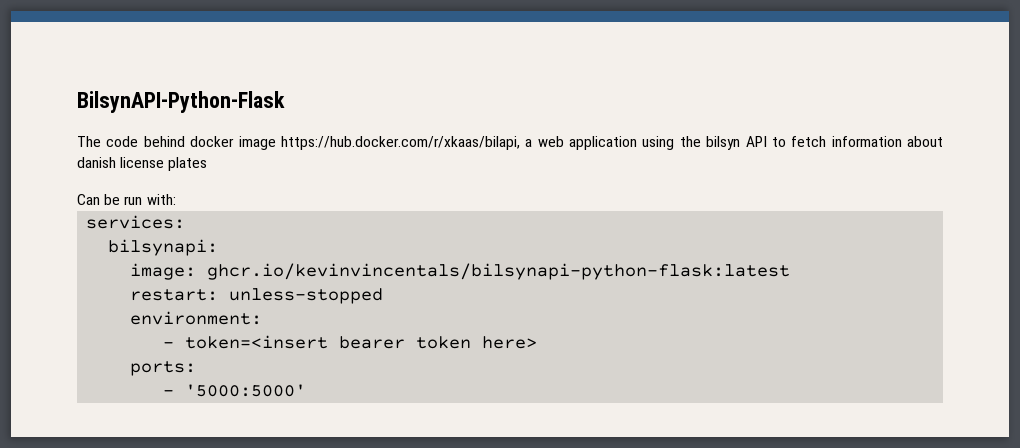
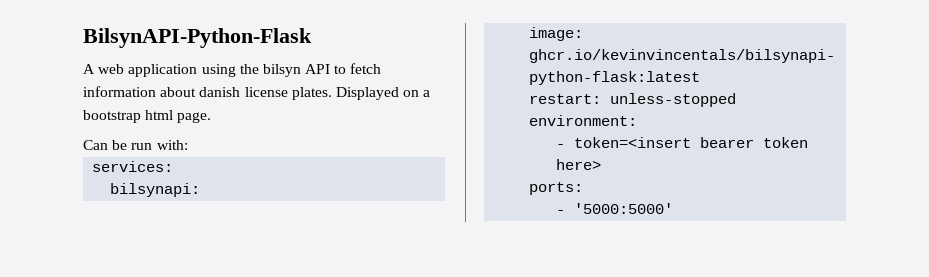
[77,136,533,150] The code behind docker image https://hub.docker.com/r/xkaas/bilapi, a -> [83,64,95,74] A
[168,157,208,171] plates -> [291,87,431,100] [83,110,212,123] plates. Displayed on a bootstrap html page.

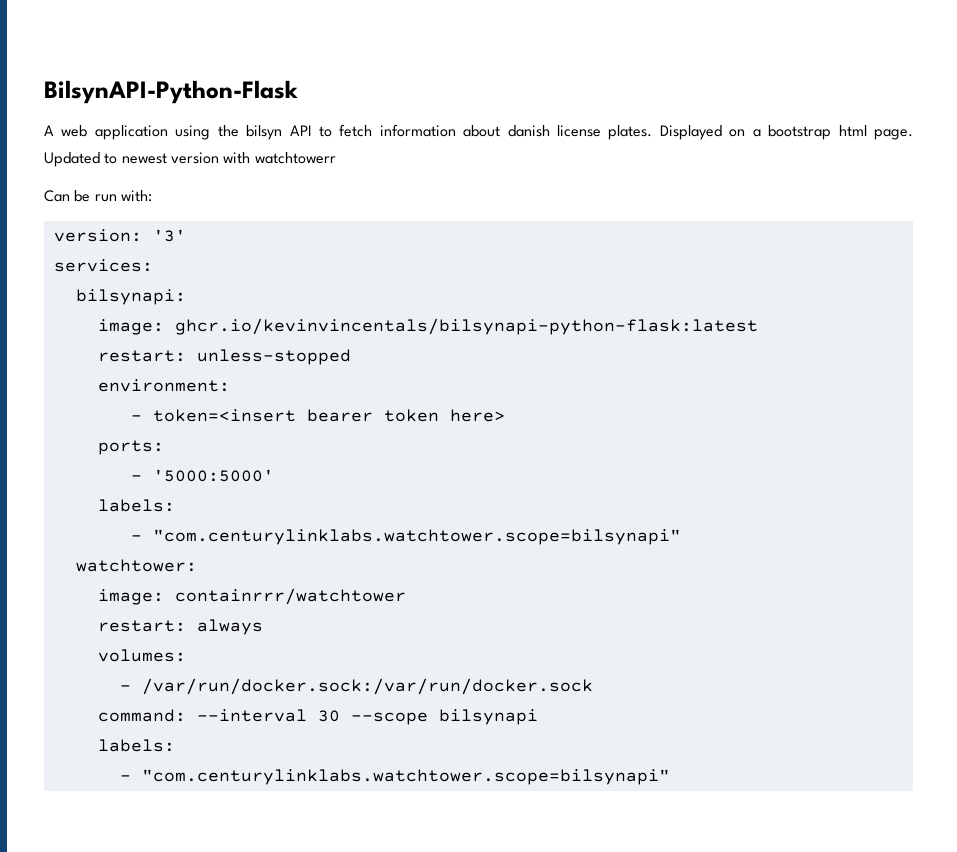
(212, 117) none -> [44,152,336,167] Updated to newest version with watchtowerr
(188, 145) none -> [53,229,186,242] // version: '3'
(674, 208) none -> [97,499,175,512] [130,529,681,545] [75,559,197,572] [97,588,406,605] [97,619,263,635] [97,649,186,662] [119,678,593,695] [97,709,538,725] [97,739,175,752] [119,769,670,785] // labels: // - "com.centurylinklabs.watchtower.scope=bilsynapi" // watchtower: // image: containrrr/watchtower // restart: always // volumes: // - /var/run/docker.sock:/var/run/docker.sock // command: --interval 30 --scope bilsynapi // labels: // - "com.centurylinklabs.watchtower.scope=bilsynapi"

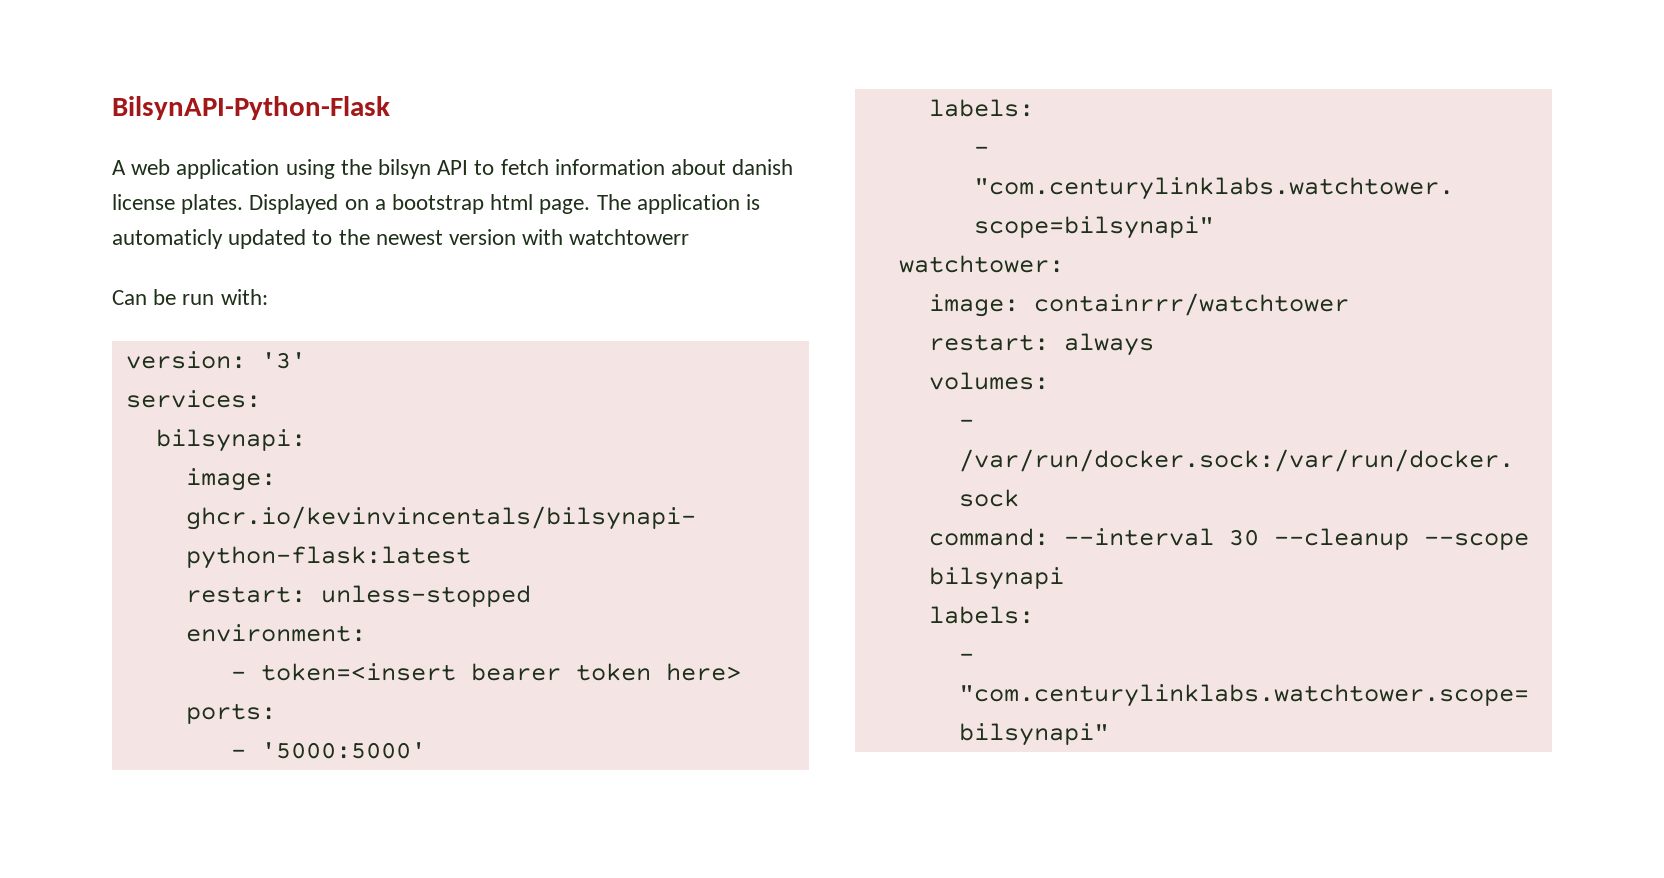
[44,152,118,167] Updated to -> [596,194,761,214] [112,229,370,249] The application is automaticly updated to the
(340, 716) none -> [1273,528,1409,550] --cleanup

